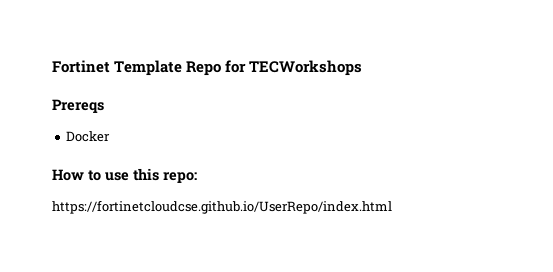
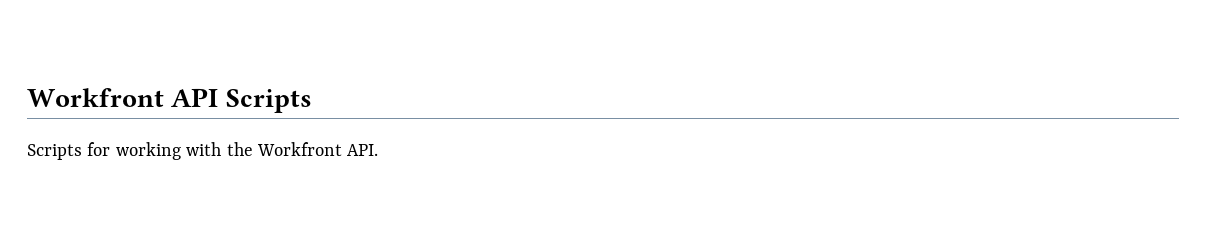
[52,60,363,76] [52,99,104,113] [66,131,111,142] [52,168,197,183] [52,200,392,214] Fortinet Template Repo for TECWorkshops // Prereqs // Docker // How to use this repo: // https://fortinetcloudcse.github.io/UserRepo/index.html -> [27,88,312,113] [27,142,379,160] Workfront API Scripts // Scripts for working with the Workfront API.

